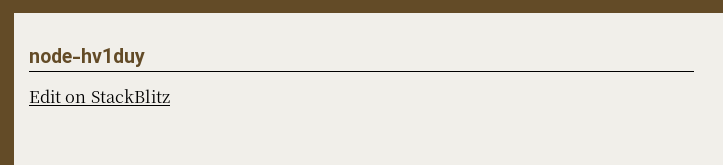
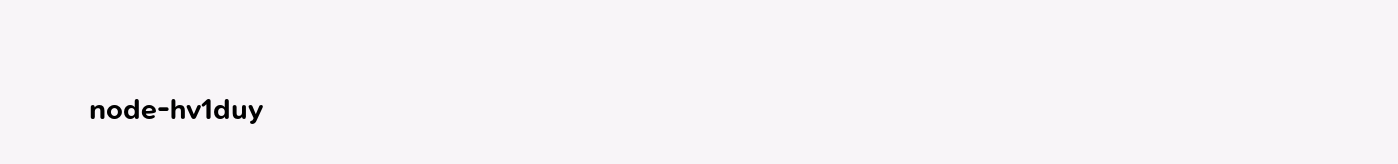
[29,89,170,103] // Edit on StackBlitz -> (264, 111) none

